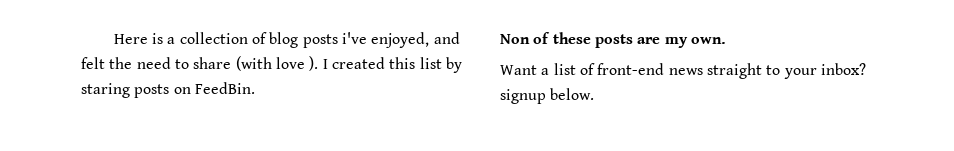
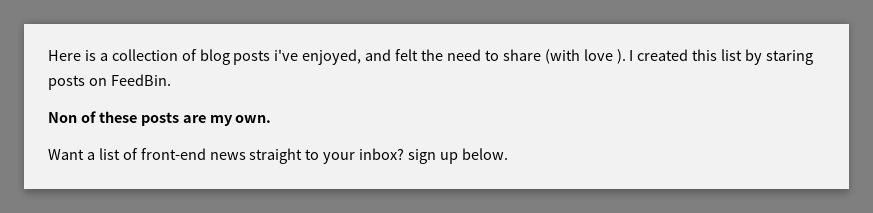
[500,89,546,104] signup -> [408,149,459,164] sign up

